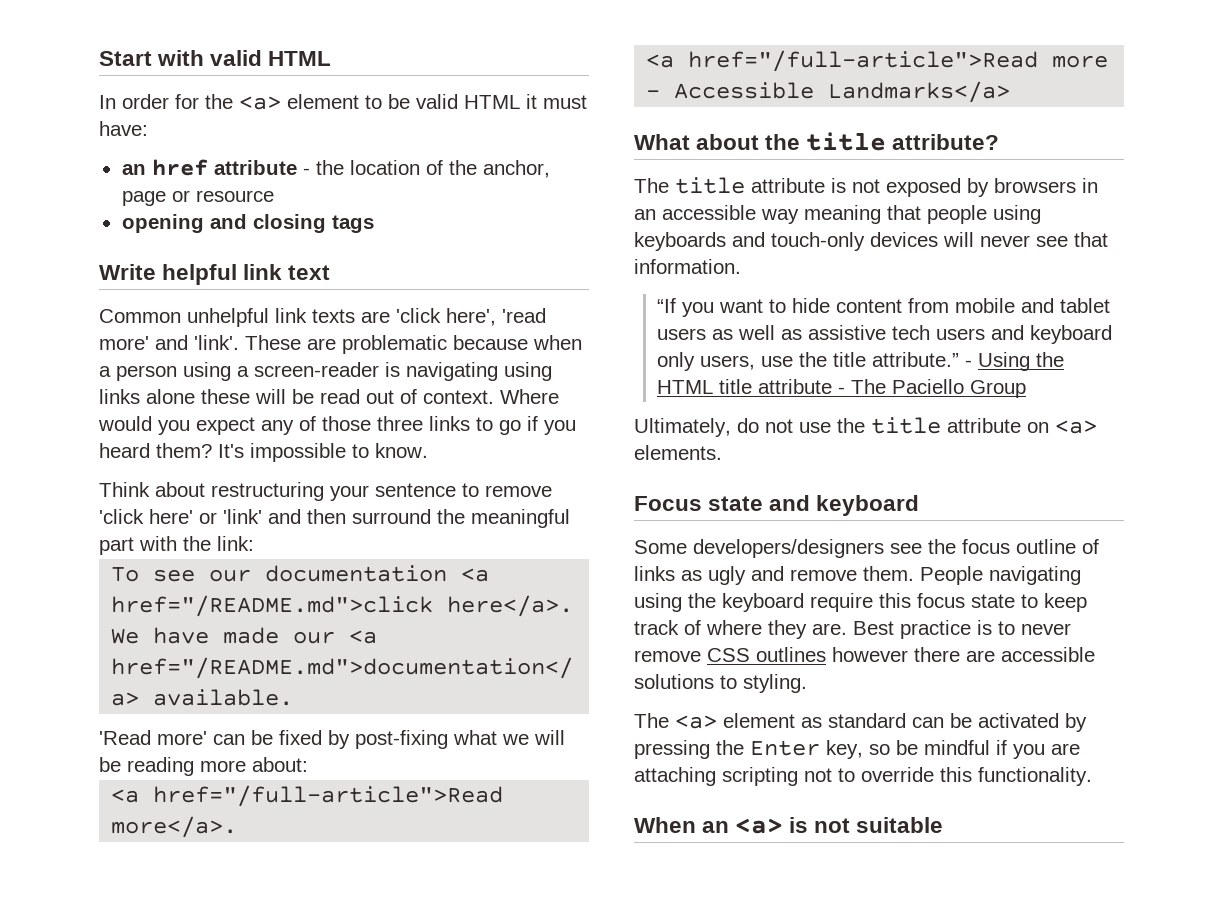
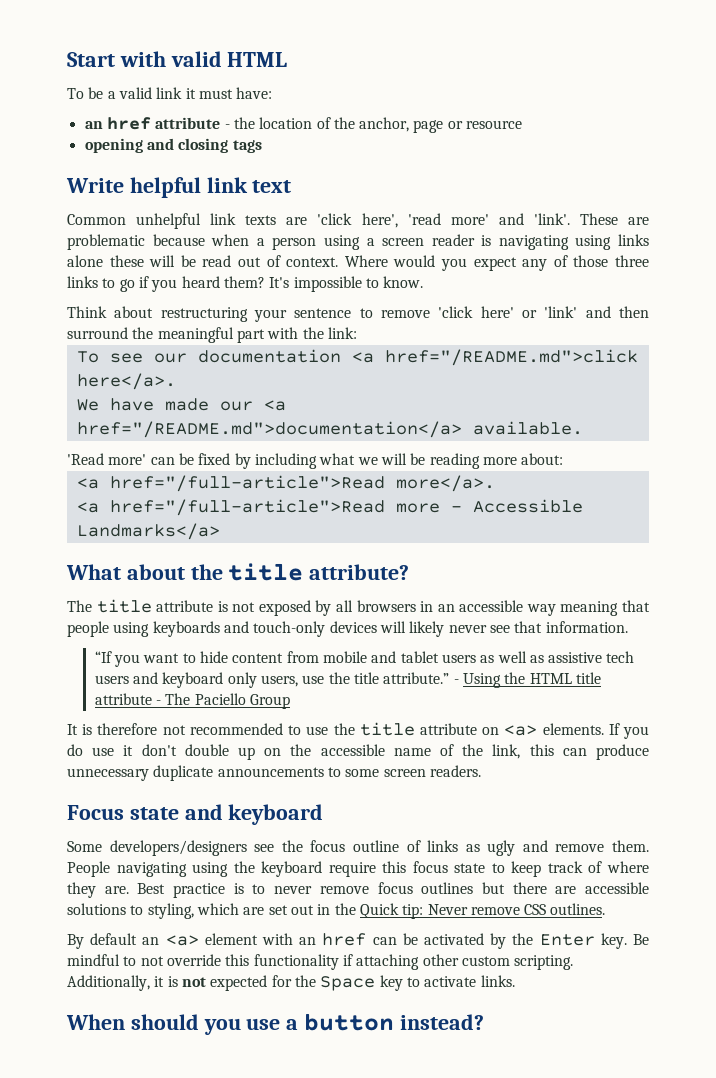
[99,94,520,110] In order for the <a> element to be valid HTML -> [67,87,183,99] To be a valid link
[254,362,379,377] screen-reader -> [382,234,475,246] screen reader
[355,730,448,749] post-fixing -> [254,453,317,469] including
(989, 187) none -> [336,600,353,612] all
(974, 239) none -> [409,621,445,637] likely
[634,418,793,437] Ultimately, do not -> [67,723,302,735] It is therefore not recommended to
(722, 452) none -> [608,723,649,739] [67,744,649,760] [67,765,481,781] If you do use it don't double up on the accessible name of the link, this can produce unnecessary duplicate announcements to some screen readers.
[707,647,908,662] CSS outlines however -> [377,882,505,894] focus outlines but
[743,674,807,693] [634,713,906,729] styling. // The <a> element as standard -> [147,903,606,919] [67,933,367,949] styling, which are set out in the Quick tip: Never remove CSS outlines. // By default an <a> element with an href
[634,740,710,759] pressing -> (507, 941) none
[826,740,1080,759] [634,767,1092,786] [634,817,944,834] key, so be mindful if you are attaching scripting not to override this functionality. // When an <a> is not suitable -> [600,933,649,949] [67,954,574,970] [67,975,515,991] [66,1013,484,1035] key. Be mindful to not override this functionality if attaching other custom scripting. Additionally, it is not expected for the Space key to activate links. // When should you use a button instead?

